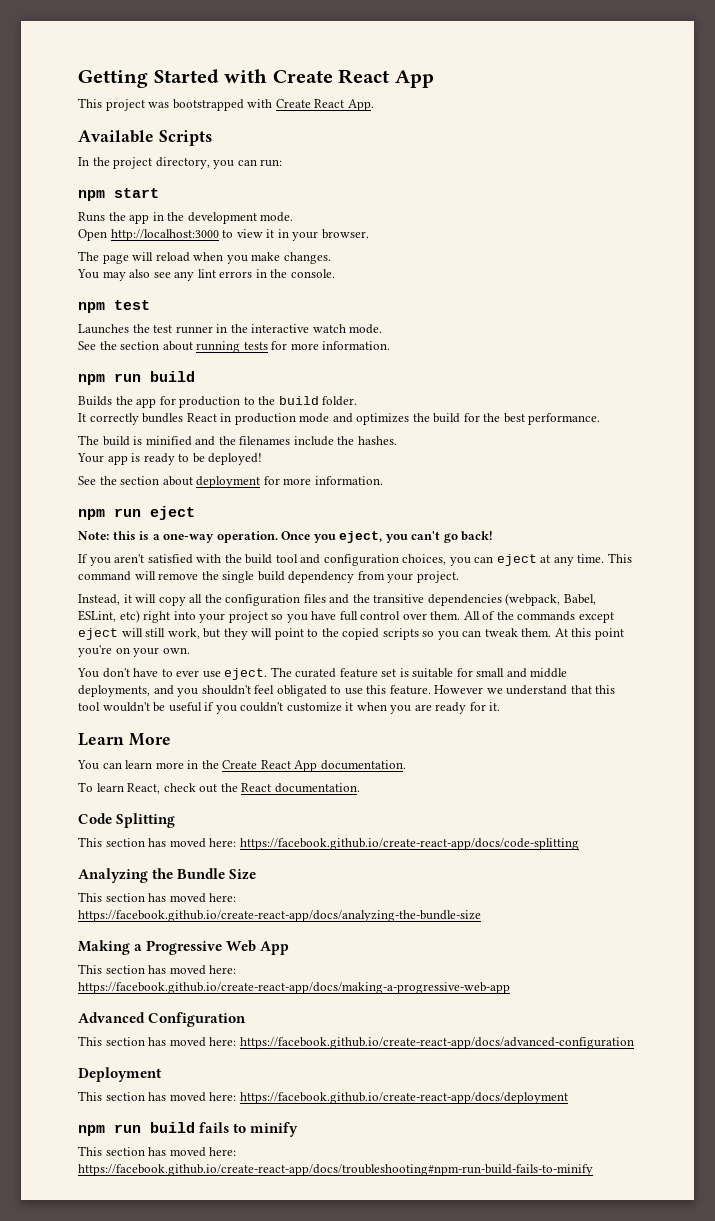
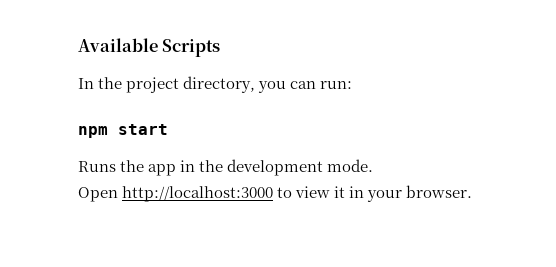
[78,69,434,88] [78,98,374,111] Getting Started with Create React App // This project was bootstrapped with Create React App. // -> (78, 45) none
[78,251,331,264] [77,269,335,281] [78,300,150,313] [78,324,383,334] [78,341,391,353] [78,371,195,385] [78,396,358,408] [78,413,601,425] [78,435,397,446] [77,453,263,465] [78,476,383,488] [78,506,195,520] [78,531,493,543] [78,553,632,566] [78,571,459,583] [78,593,596,606] [78,610,614,623] [78,628,624,640] [78,645,190,657] [77,667,568,680] [78,685,616,697] [78,702,501,714] [78,733,171,746] [77,760,406,772] [78,782,360,794] [78,813,176,828] [78,837,579,850] [78,868,257,883] [78,892,237,903] [78,910,481,922] [78,940,290,955] [78,964,237,975] [78,982,510,994] [78,1012,247,1027] [78,1036,634,1049] [78,1067,162,1082] [78,1091,568,1104] [78,1122,299,1137] [78,1146,237,1157] [78,1164,593,1176] // The page will reload when you make changes. // You may also see any lint errors in the console. // npm test // Launches the test runner in the interactive watch mode. // See the section about running tests for more information. // npm run build // Builds the app for production to the build folder. // It correctly bundles React in production mode and optimizes the build for the best performance. // The build is minified and the filenames include the hashes. // Your app is ready to be deployed! // See the section about deployment for more information. // npm run eject // Note: this is a one-way operation. Once you eject, you can't go back! // If you aren't satisfied with the build tool and configuration choices, you can eject at any time. This command will remove the single build dependency from your project. // Instead, it will copy all the configuration files and the transitive dependencies (webpack, Babel, ESLint, etc) right into your project so you have full control over them. All of the commands except eject will still work, but they will point to the copied scripts so you can tweak them. At this point you're on your own. // You don't have to ever use eject. The curated feature set is suitable for small and middle deployments, and you shouldn't feel obligated to use this feature. However we understand that this tool wouldn't be useful if you couldn't customize it when you are ready for it. // Learn More // You can learn more in the Create React App documentation. // To learn React, check out the React documentation. // Code Splitting // This section has moved here: https://facebook.github.io/create-react-app/docs/code-splitting // Analyzing the Bundle Size // This section has moved here: https://facebook.github.io/create-react-app/docs/analyzing-the-bundle-size // Making a Progressive Web App // This section has moved here: https://facebook.github.io/create-react-app/docs/making-a-progressive-web-app // Advanced Configuration // This section has moved here: https://facebook.github.io/create-react-app/docs/advanced-configuration // Deployment // This section has moved here: https://facebook.github.io/create-react-app/docs/deployment // npm run build fails to minify // This section has moved here: https://facebook.github.io/create-react-app/docs/troubleshooting#npm-run-build-fails-to-minify -> (473, 191) none

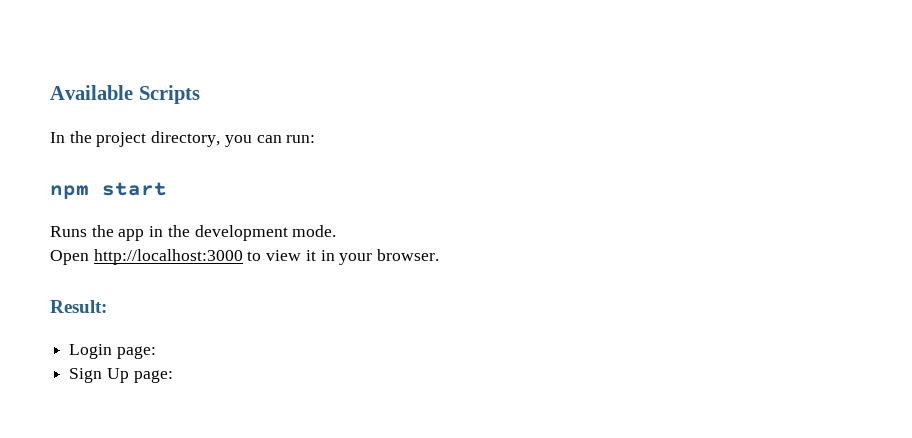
(473, 191) none -> [50,300,107,313] [69,344,156,359] [69,368,173,383] // Result: // Login page: // Sign Up page:

